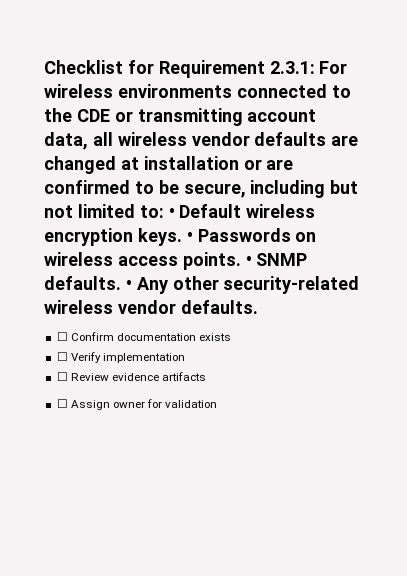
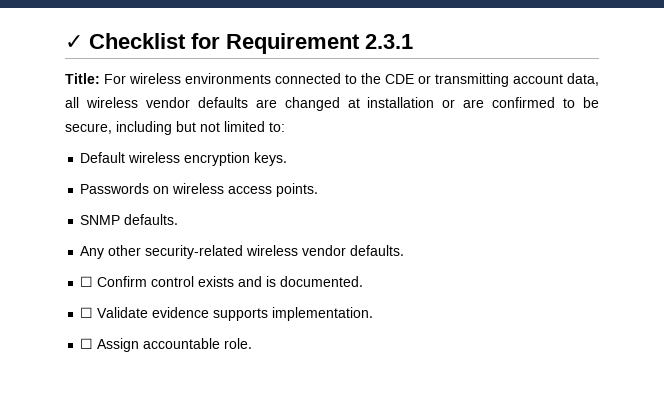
(44, 67) none -> [65,35,83,49] ✓
[269,61,315,74] 2.3.1: -> [365,34,413,49] [65,73,100,84] 2.3.1 // Title:
[168,208,175,218] • -> (285, 127) //
[186,232,193,242] • -> (288, 159) //
[245,256,252,266] • -> (319, 190) //
[125,280,132,290] • -> (179, 219) //
[116,333,196,341] documentation -> [151,276,195,287] control
[56,352,185,363] [56,372,206,381] // ☐ Verify implementation // ☐ Review evidence artifacts -> [238,276,364,287] [80,307,374,321] and is documented. // ☐ Validate evidence supports implementation.
[112,399,218,408] owner for validation -> [143,338,253,349] accountable role.

